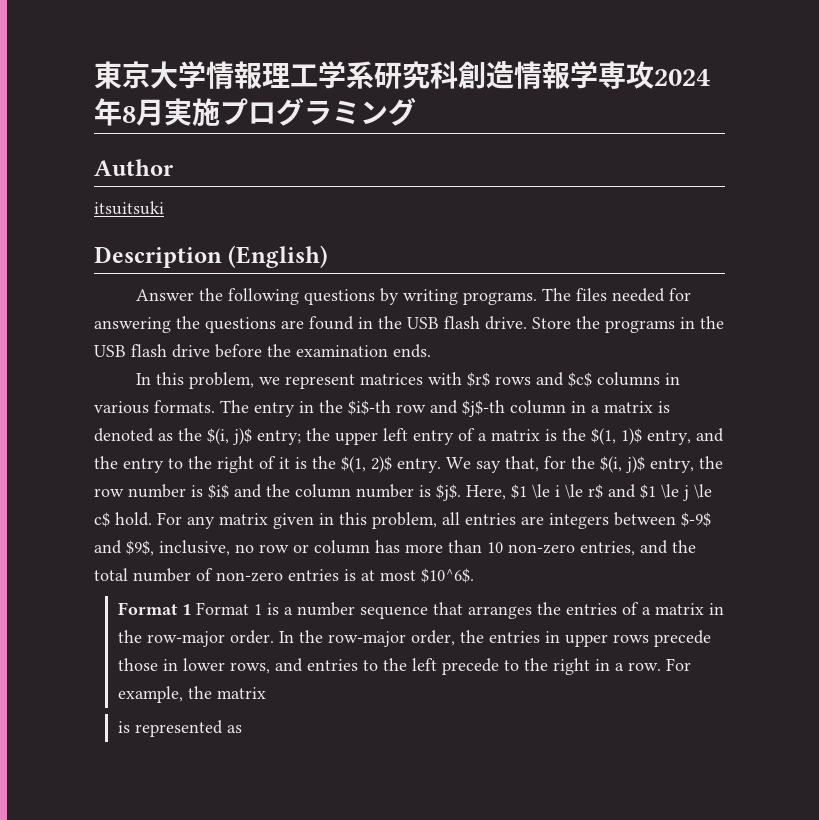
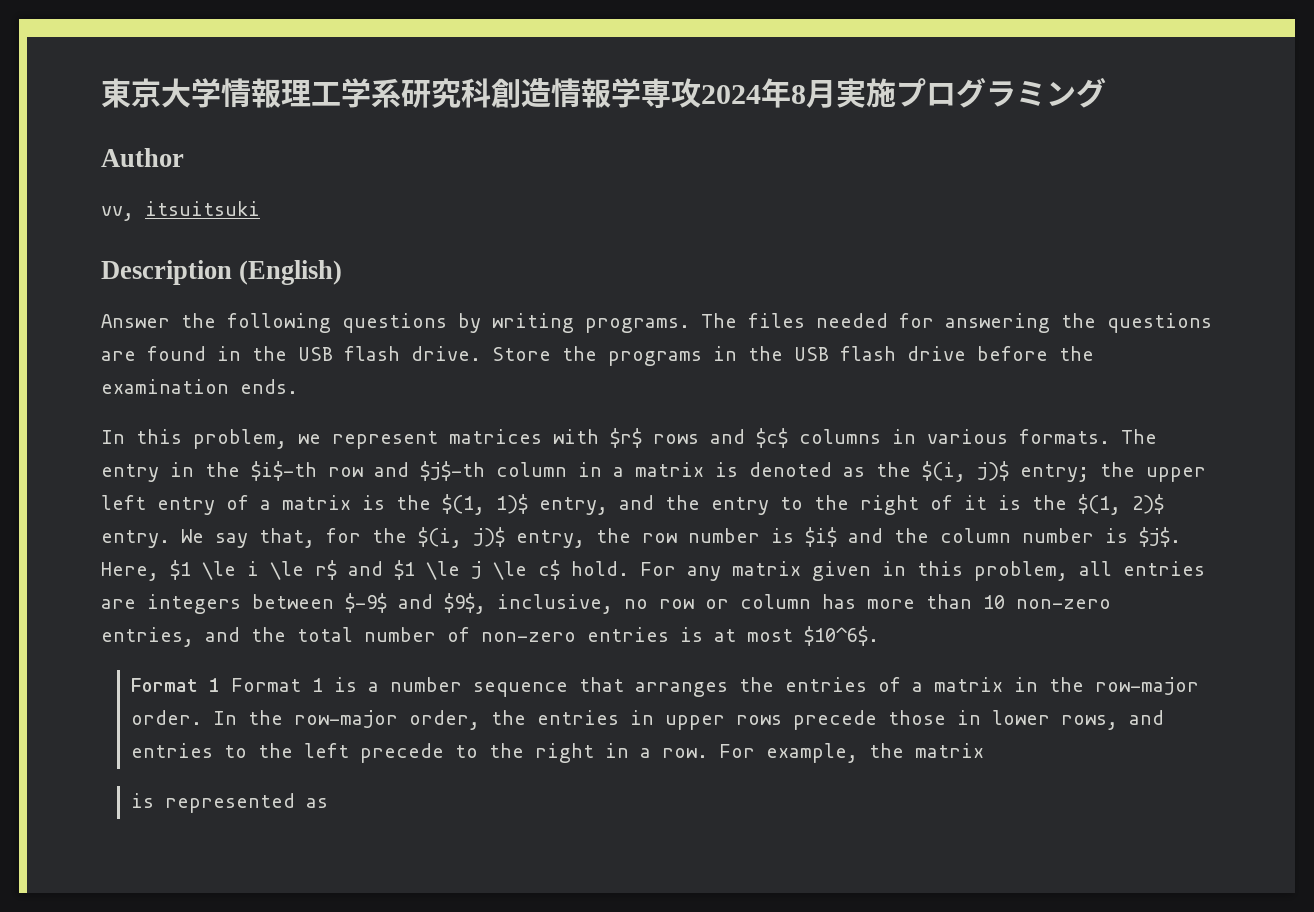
(173, 167) none -> [101,206,134,221] vv,

